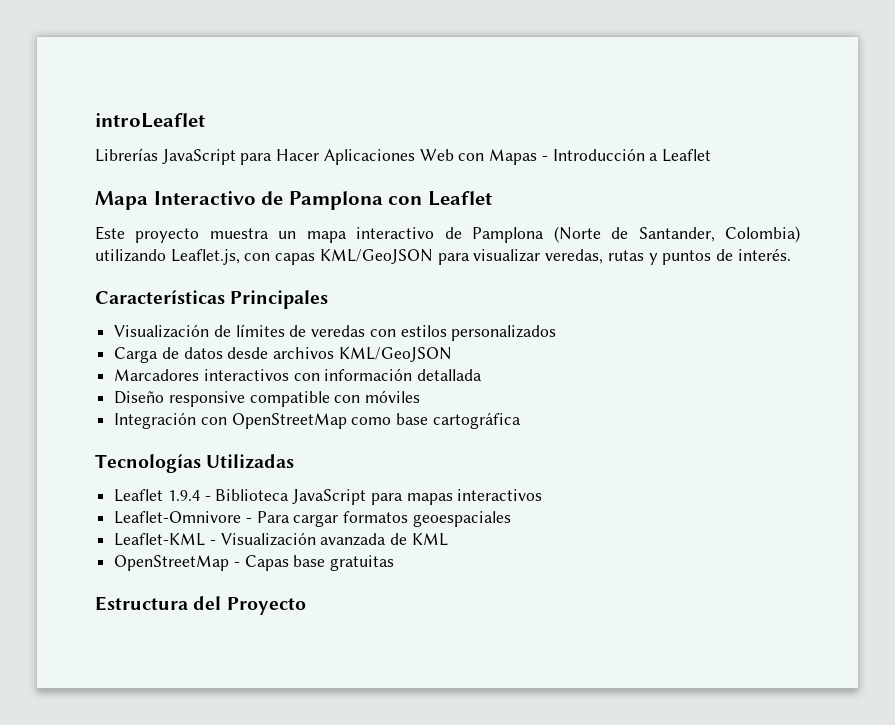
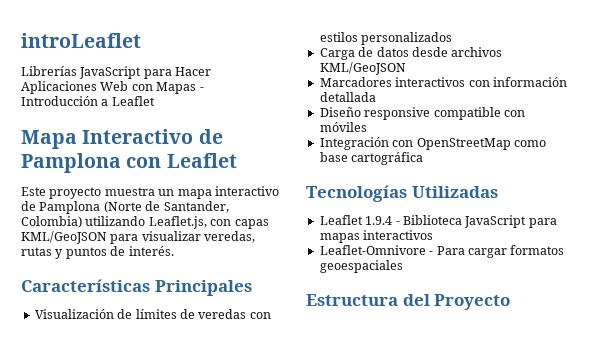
[114,532,448,546] [114,555,395,571] // Leaflet-KML - Visualización avanzada de KML // OpenStreetMap - Capas base gratuitas -> (403, 266) none

